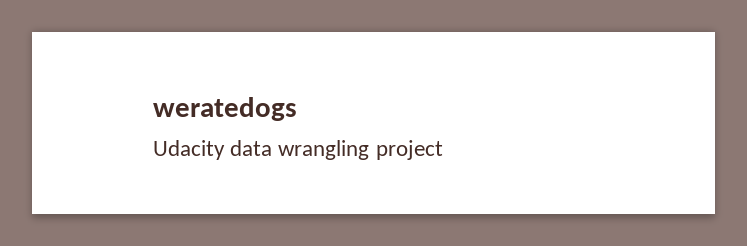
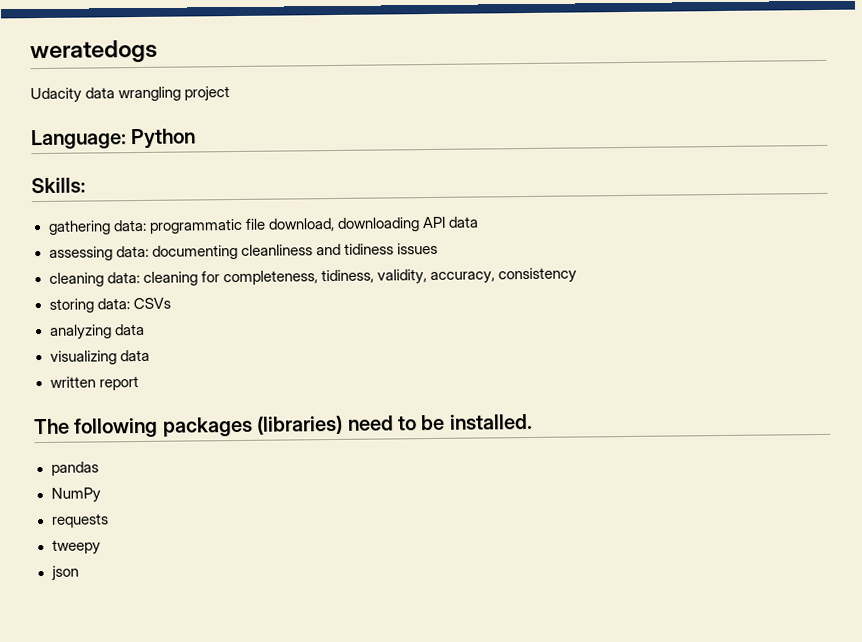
(443, 150) none -> [31,128,197,150] [31,177,86,194] [47,216,479,235] [48,242,438,261] [48,267,577,287] [48,297,171,313] [49,323,145,340] [49,349,150,365] [49,376,139,391] [33,413,533,438] [50,461,99,476] [50,487,101,503] [50,513,109,528] [51,539,101,555] [50,565,79,581] // Language: Python // Skills: // gathering data: programmatic file download, downloading API data // assessing data: documenting cleanliness and tidiness issues // cleaning data: cleaning for completeness, tidiness, validity, accuracy, consistency // storing data: CSVs // analyzing data // visualizing data // written report // The following packages (libraries) need to be installed. // pandas // NumPy // requests // tweepy // json

